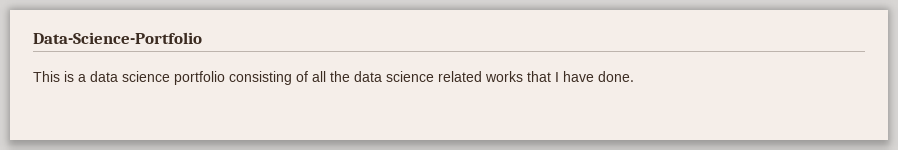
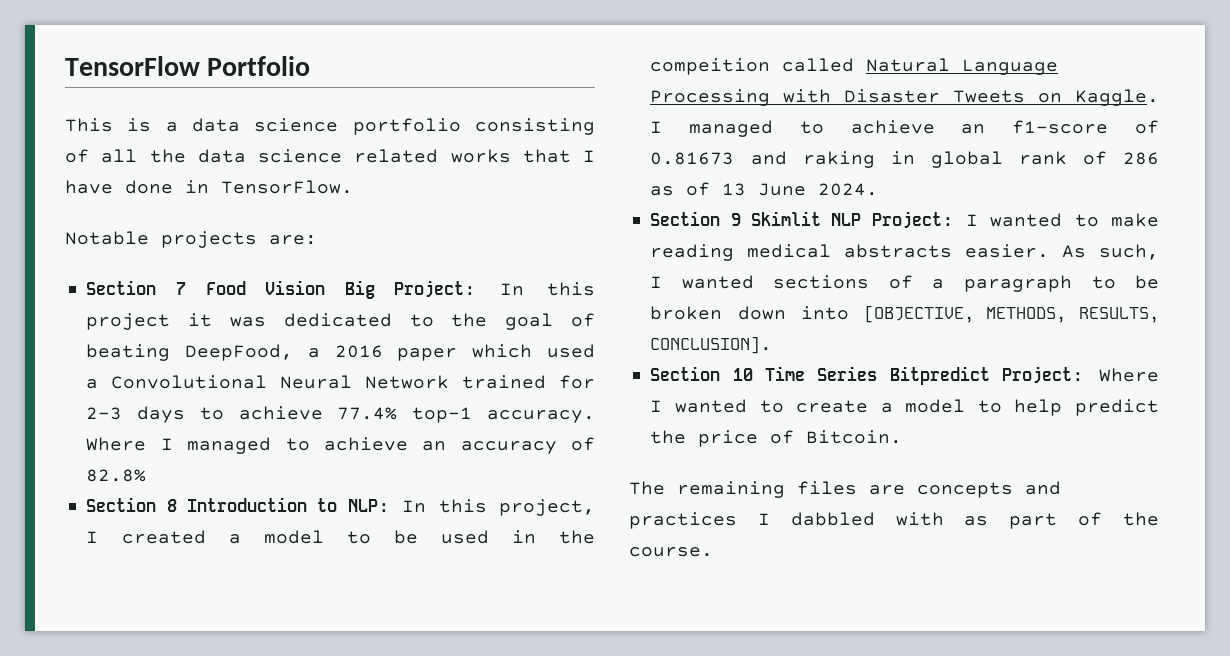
[33,32,202,44] Data-Science-Portfolio -> [65,56,311,76] TensorFlow Portfolio
[598,71,634,82] done. -> [125,180,353,194] [65,231,317,248] [86,280,595,299] [86,313,595,330] [86,344,595,361] [86,375,595,389] [86,406,595,423] [86,437,595,454] [86,469,147,482] [86,497,595,516] [86,530,596,544] [650,58,1059,75] [650,89,1159,106] [650,120,1159,137] [650,151,1159,168] [650,182,879,196] [650,211,1159,229] [650,244,1159,261] [650,275,1159,292] [650,305,1159,323] [650,336,773,354] [650,366,1159,385] [650,399,1159,416] [650,430,903,447] [629,481,1061,498] [629,512,1159,529] [629,547,713,557] done in TensorFlow. // Notable projects are: // Section 7 Food Vision Big Project: In this project it was dedicated to the goal of beating DeepFood, a 2016 paper which used a Convolutional Neural Network trained for 2-3 days to achieve 77.4% top-1 accuracy. Where I managed to achieve an accuracy of 82.8% // Section 8 Introduction to NLP: In this project, I created a model to be used in the compeition called Natural Language Processing with Disaster Tweets on Kaggle. I managed to achieve an f1-score of 0.81673 and raking in global rank of 286 as of 13 June 2024. // Section 9 Skimlit NLP Project: I wanted to make reading medical abstracts easier. As such, I wanted sections of a paragraph to be broken down into [OBJECTIVE, METHODS, RESULTS, CONCLUSION]. // Section 10 Time Series Bitpredict Project: Where I wanted to create a model to help predict the price of Bitcoin. // The remaining files are concepts and practices I dabbled with as part of the course.

